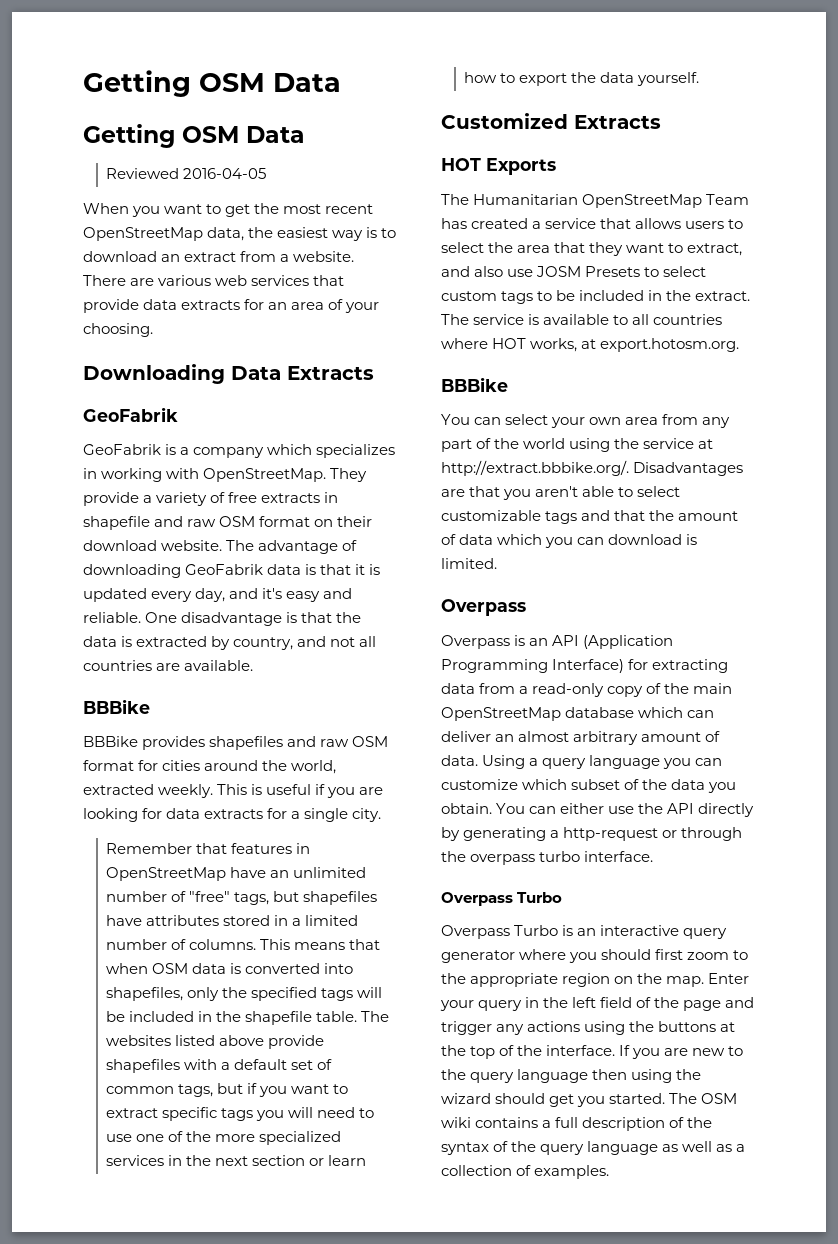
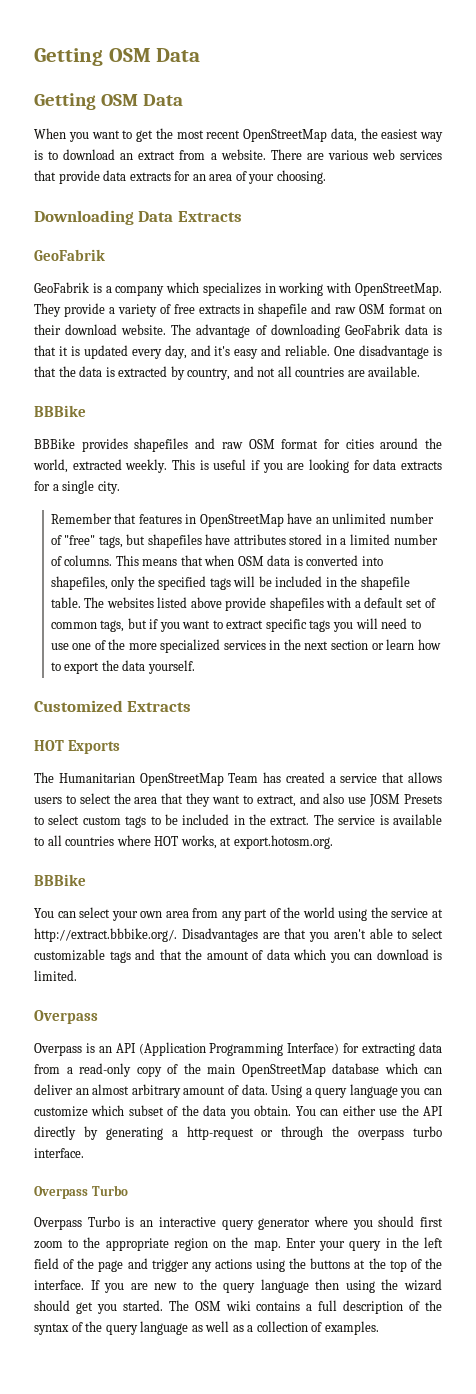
[106,168,267,179] // Reviewed 2016-04-05 -> (183, 100) none

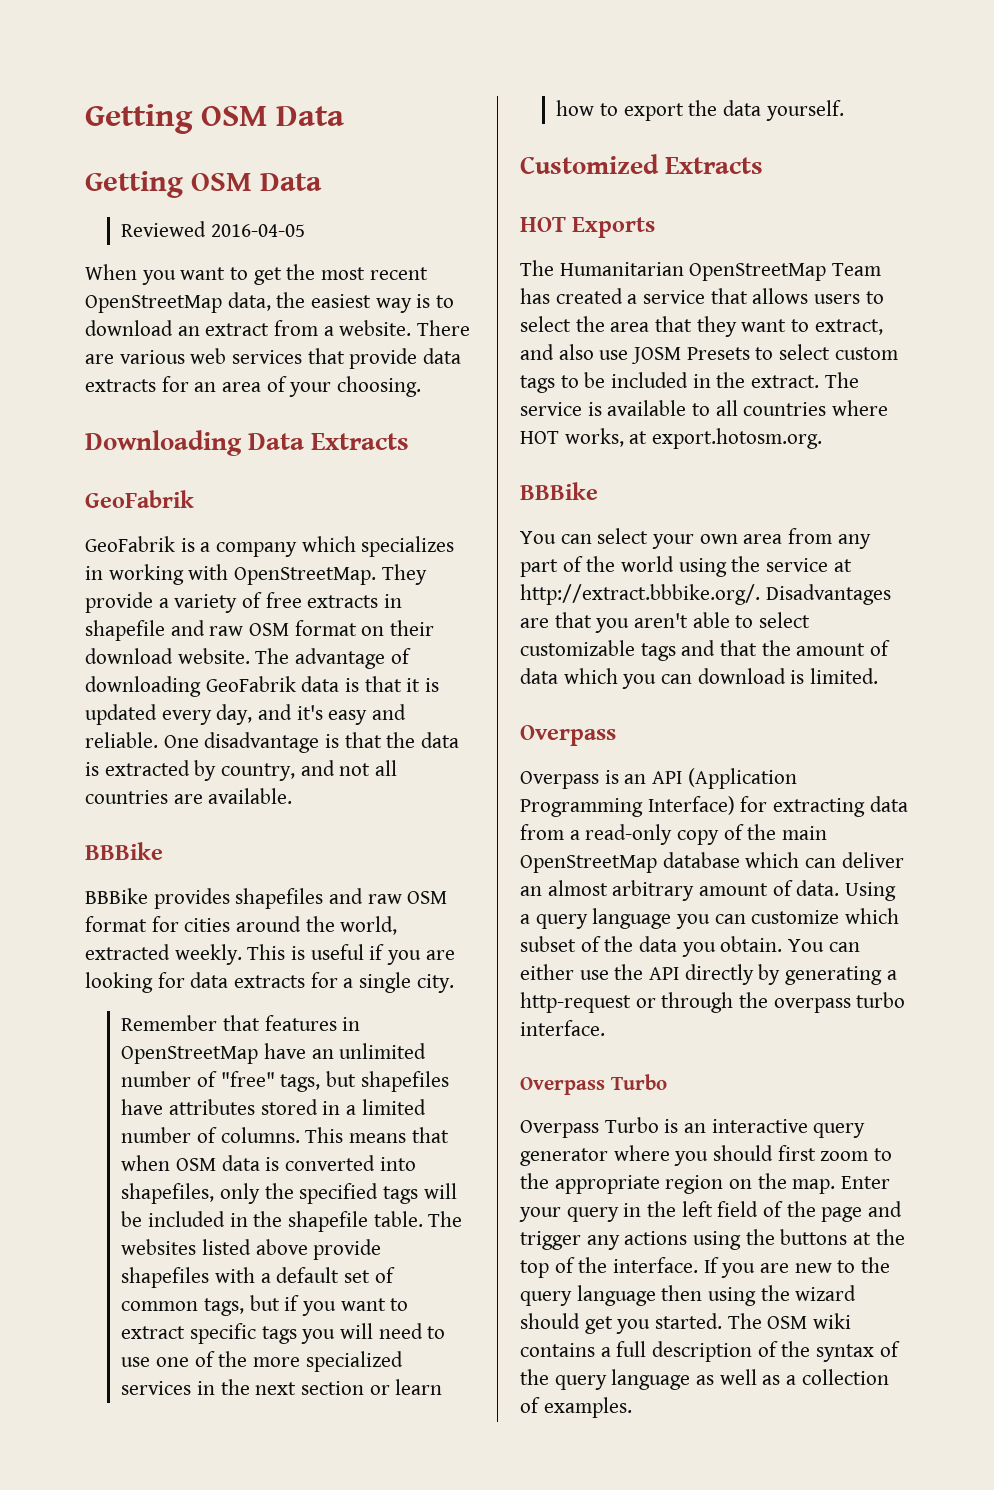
(183, 100) none -> [121,221,305,237] // Reviewed 2016-04-05

